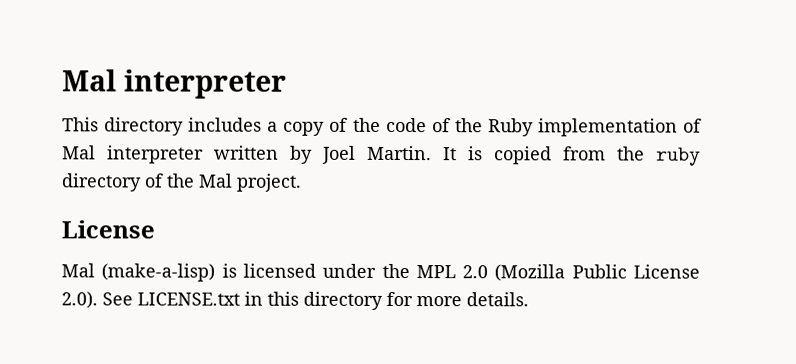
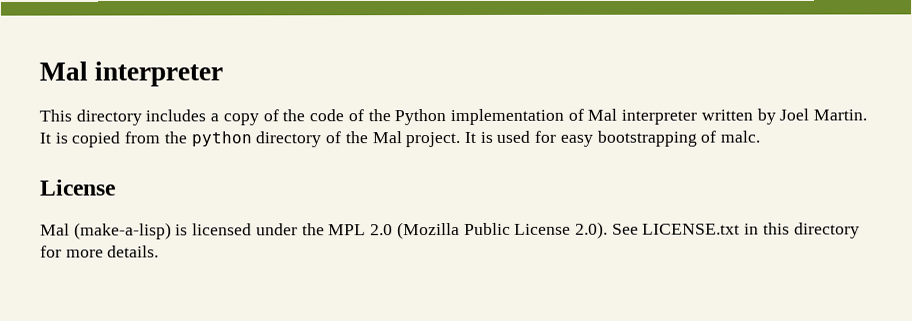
[487,118,534,137] Ruby -> [394,109,447,126] Python
[656,147,701,166] ruby -> [190,131,252,147] python
(302, 182) none -> [463,130,761,147] It is used for easy bootstrapping of malc.

